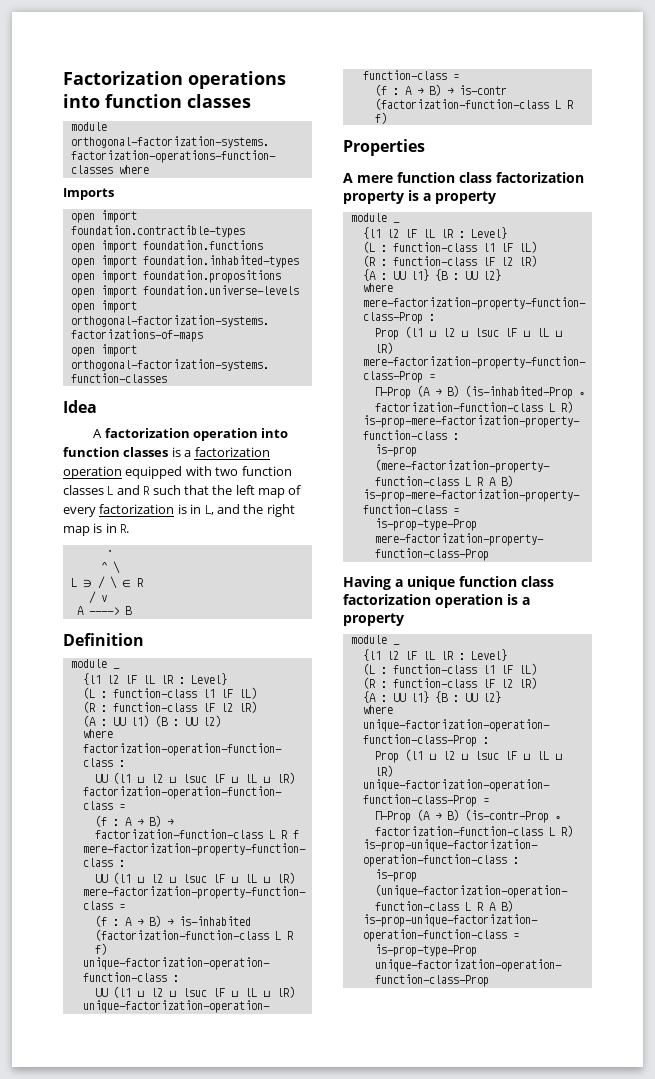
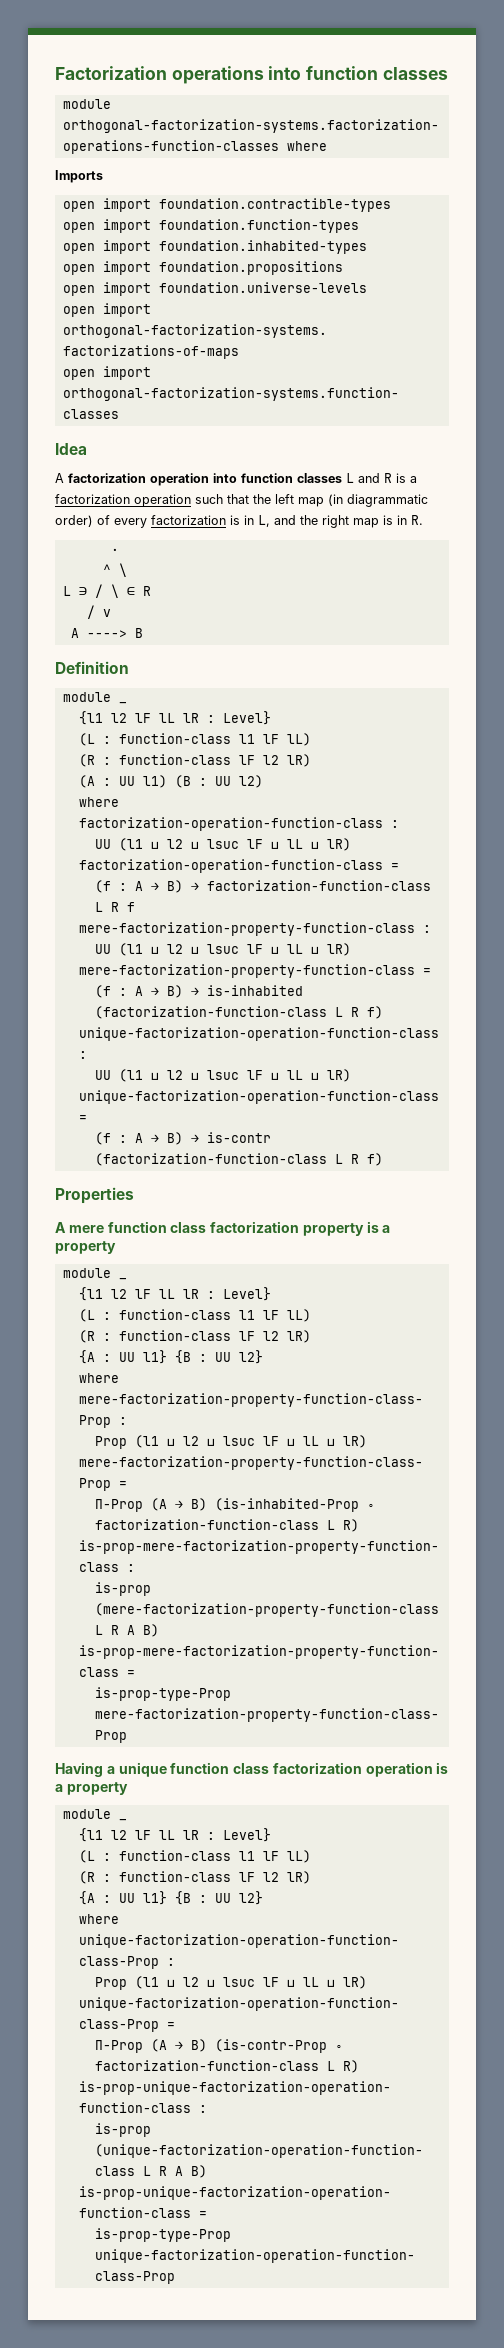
[142,240,263,250] foundation.functions -> [158,219,359,233] foundation.function-types
(169, 452) none -> [346,473,392,483] L and R
[125,466,292,479] [63,485,151,495] equipped with two function classes L and R -> (191, 500) none
(285, 493) none -> [328,494,428,507] [55,515,93,527] (in diagrammatic order)

